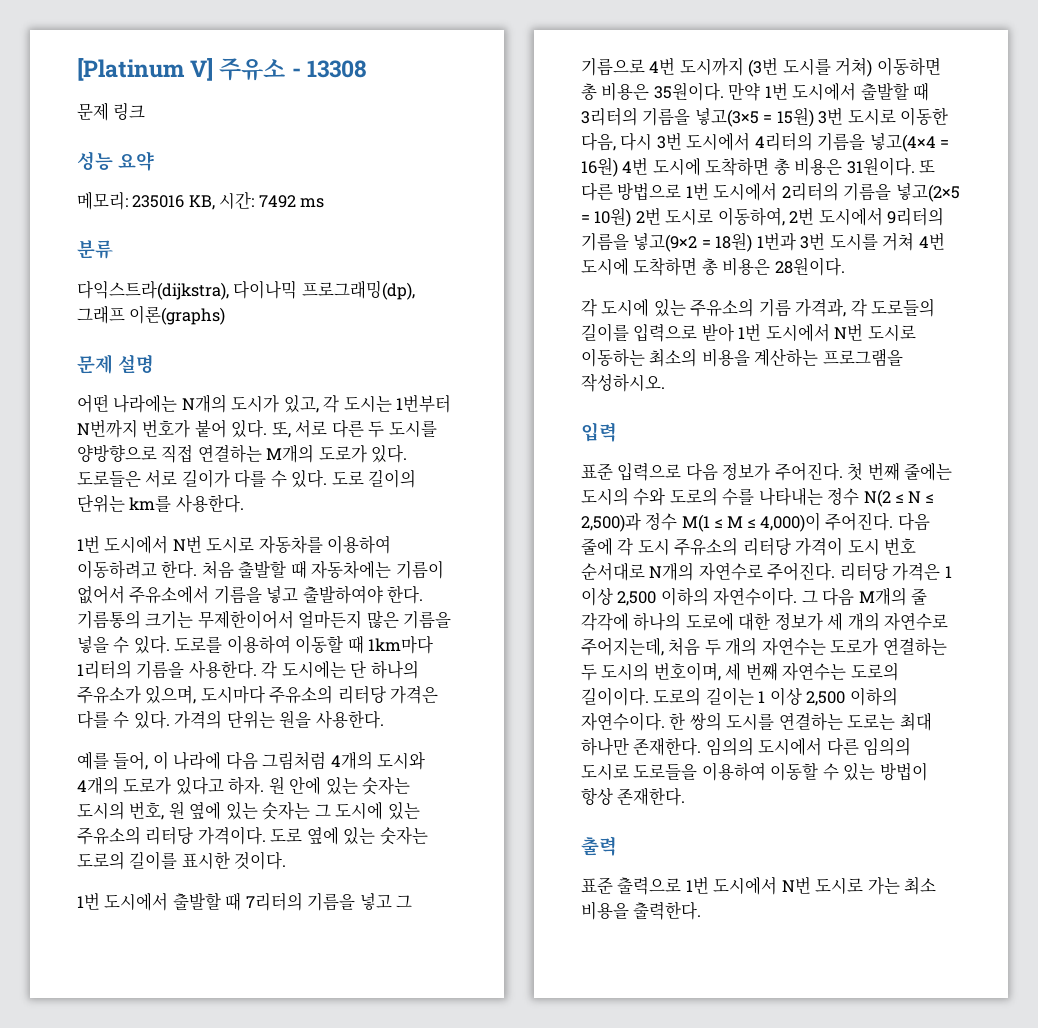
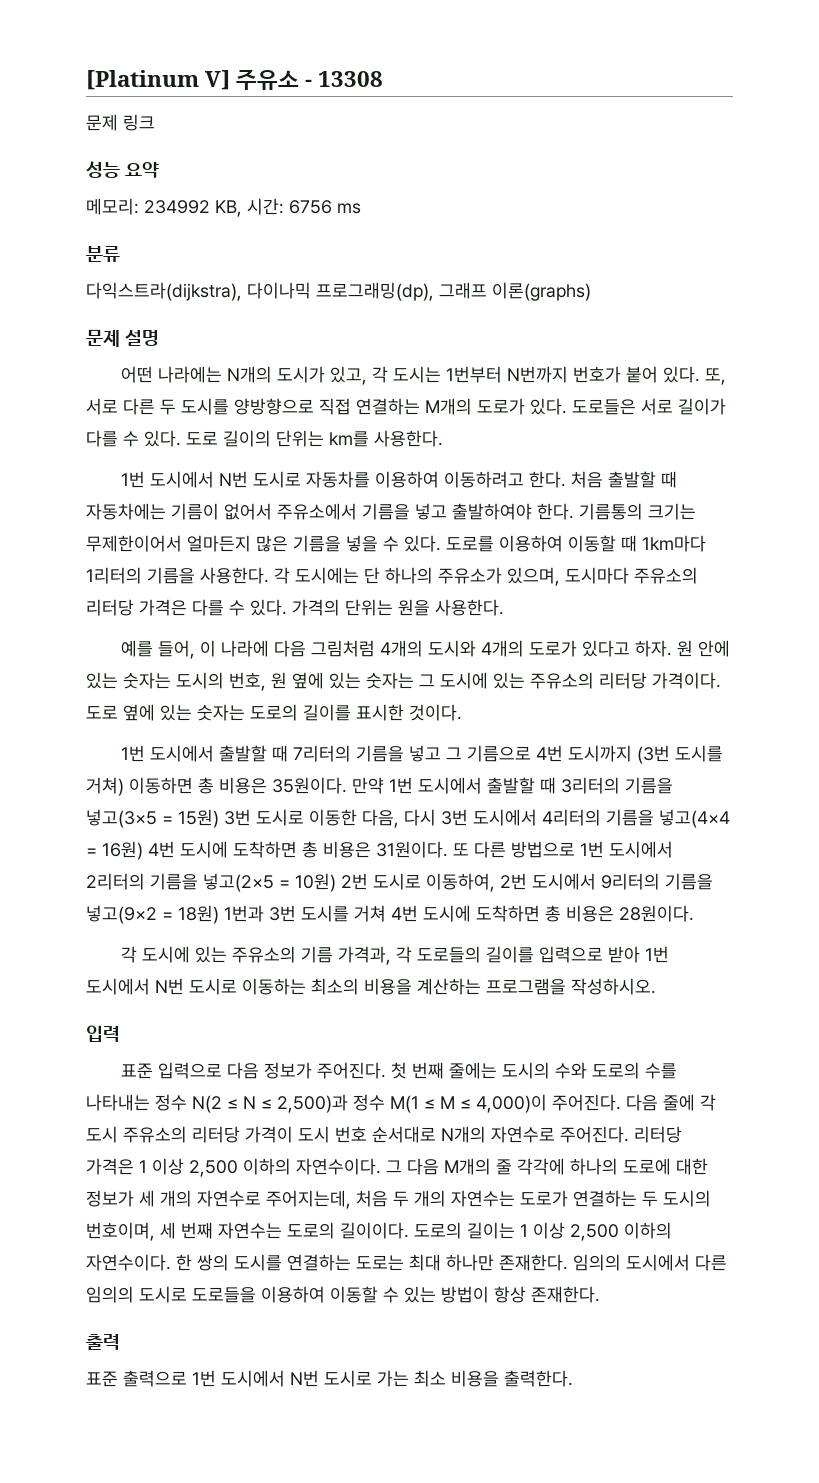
[132,195,185,208] 235016 -> [144,200,210,214] 234992
[258,195,296,208] 7492 -> [289,200,332,214] 6756

